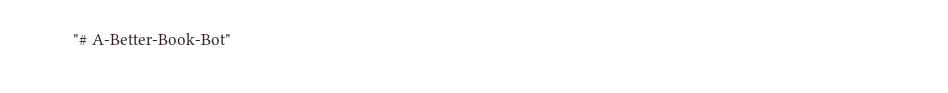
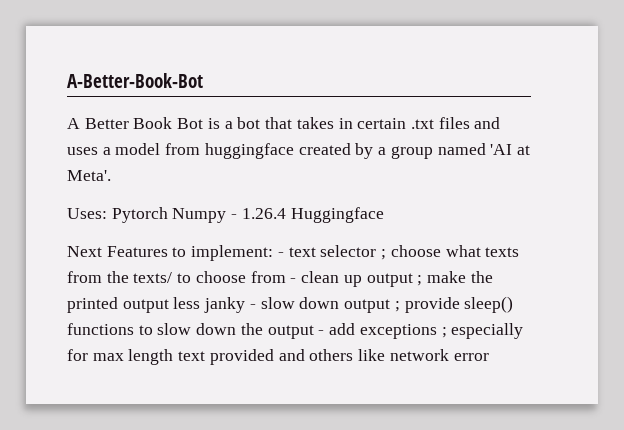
[73,33,231,45] "# A-Better-Book-Bot" -> [67,73,203,88] [67,117,501,129] [67,143,530,159] [67,170,111,181] [67,207,384,223] [67,245,520,261] [67,271,493,287] [67,296,514,313] [67,323,524,339] [67,349,489,365] A-Better-Book-Bot // A Better Book Bot is a bot that takes in certain .txt files and uses a model from huggingface created by a group named 'AI at Meta'. // Uses: Pytorch Numpy - 1.26.4 Huggingface // Next Features to implement: - text selector ; choose what texts from the texts/ to choose from - clean up output ; make the printed output less janky - slow down output ; provide sleep() functions to slow down the output - add exceptions ; especially for max length text provided and others like network error

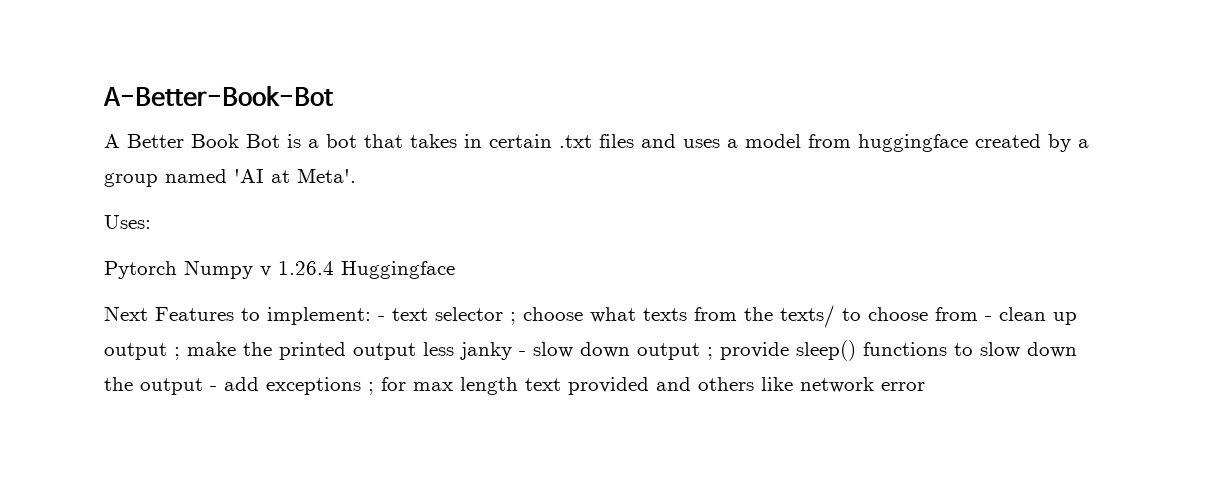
(107, 213) none -> (151, 222) //
[231,214,238,219] - -> [260,266,271,277] v
[451,323,524,339] especially -> (374, 388) none

